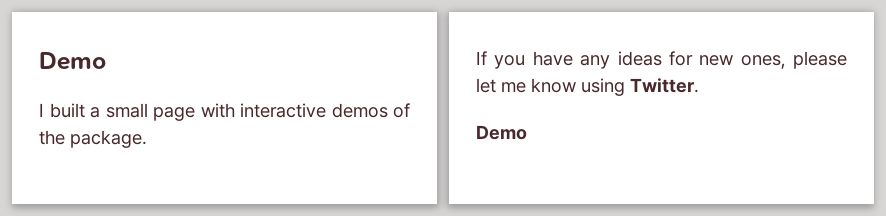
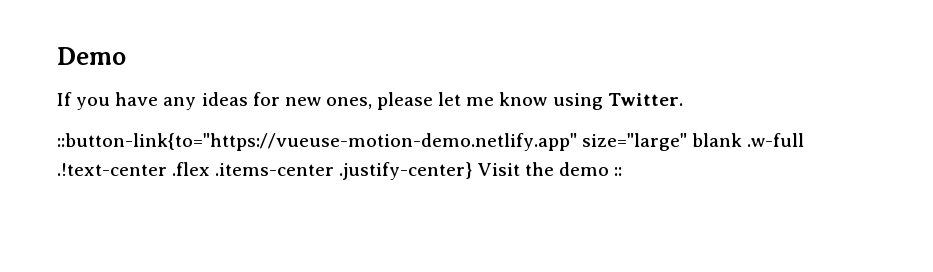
[39,52,106,70] [39,103,410,121] [39,130,147,148] Demo // I built a small page with interactive demos of the package. -> [57,47,126,65] Demo
[476,125,527,140] Demo -> [57,133,805,151] [57,162,622,180] ::button-link{to="https://vueuse-motion-demo.netlify.app" size="large" blank .w-full .!text-center .flex .items-center .justify-center} Visit the demo ::

